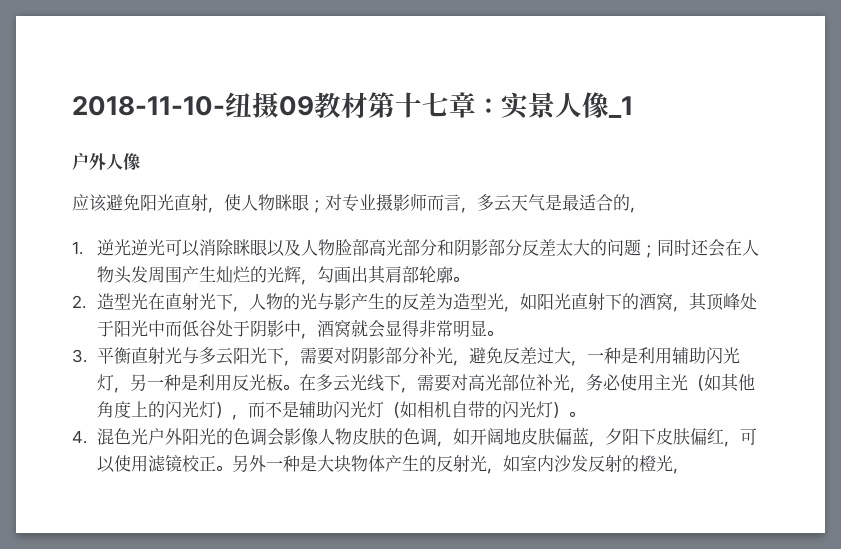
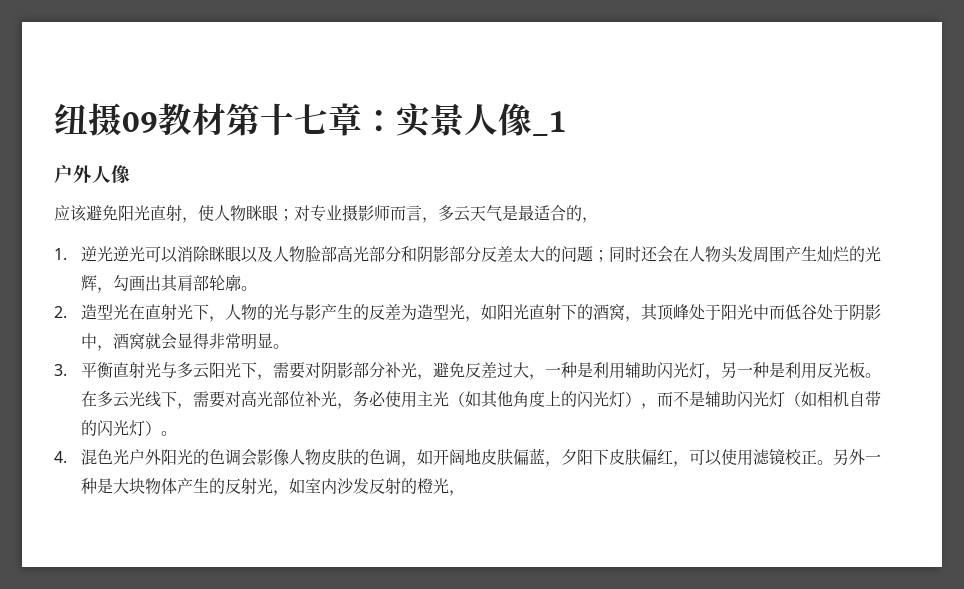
[72,96,225,116] 2018-11-10- -> (54, 118) none

